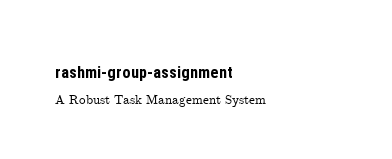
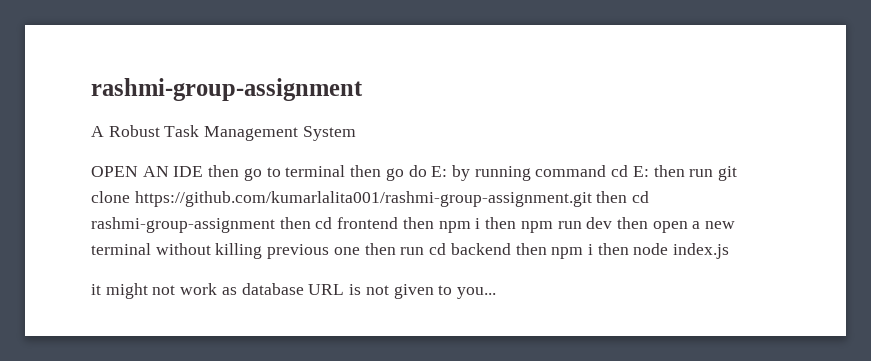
(266, 101) none -> [91,165,738,181] [91,191,650,207] [91,217,736,233] [91,243,730,259] [91,283,496,299] // OPEN AN IDE then go to terminal then go do E: by running command cd E: then run git clone https://github.com/kumarlalita001/rashmi-group-assignment.git then cd rashmi-group-assignment then cd frontend then npm i then npm run dev then open a new terminal without killing previous one then run cd backend then npm i then node index.js // it might not work as database URL is not given to you...

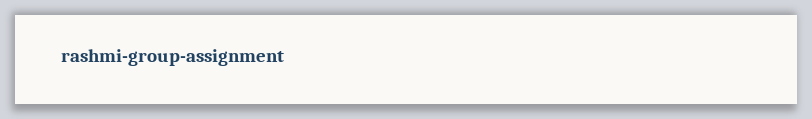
[91,78,363,101] [91,125,356,141] [91,165,738,181] [91,191,650,207] [91,217,736,233] [91,243,730,259] [91,283,496,299] rashmi-group-assignment // A Robust Task Management System // OPEN AN IDE then go to terminal then go do E: by running command cd E: then run git clone https://github.com/kumarlalita001/rashmi-group-assignment.git then cd rashmi-group-assignment then cd frontend then npm i then npm run dev then open a new terminal without killing previous one then run cd backend then npm i then node index.js // it might not work as database URL is not given to you... -> [61,49,284,66] rashmi-group-assignment

